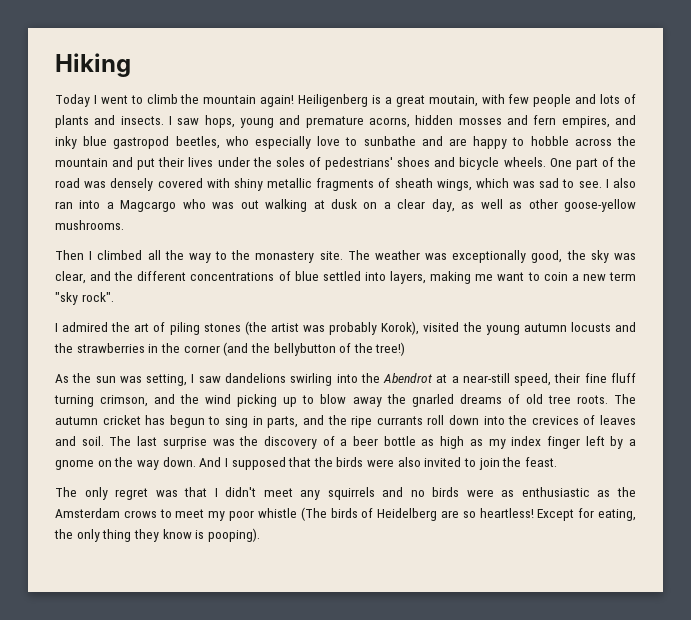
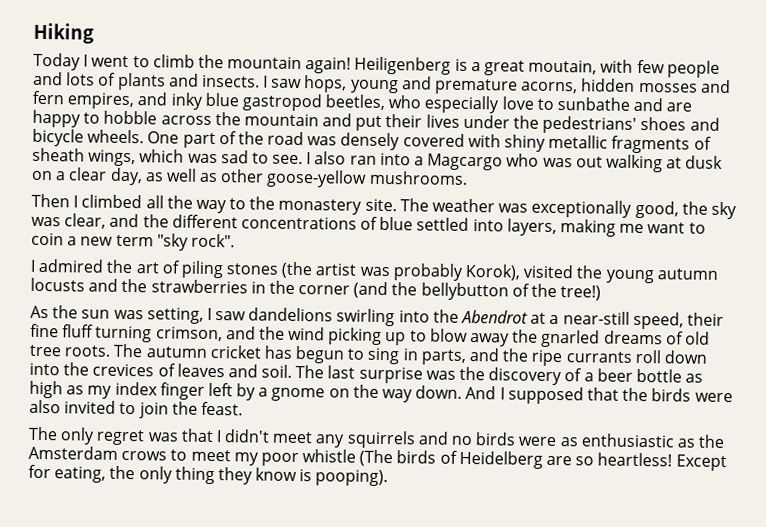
[275,157,321,167] soles of -> (540, 122) none

